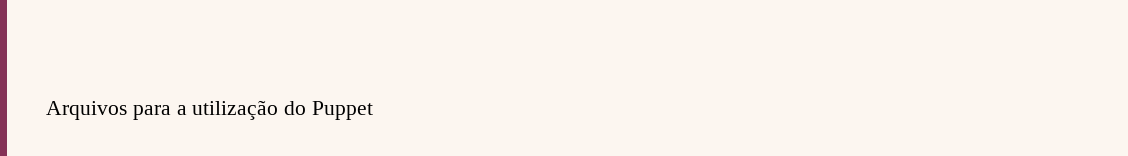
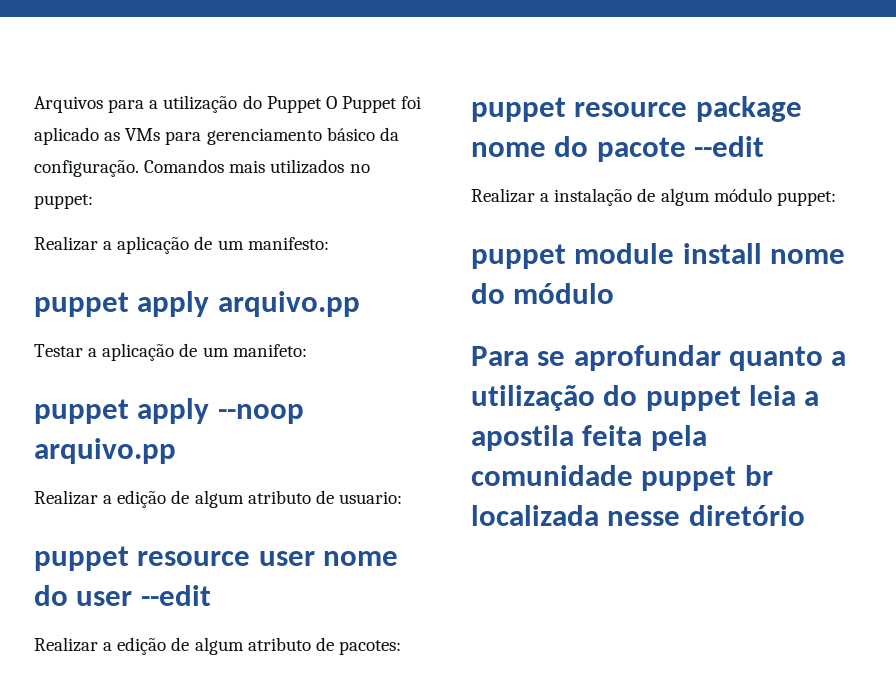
(374, 110) none -> [325,96,422,113] [34,127,399,145] [34,159,370,177] [34,194,93,209] [34,236,329,254] [34,291,360,317] [34,343,307,361] [34,398,304,424] [34,438,176,464] [34,490,402,508] [34,546,399,571] [34,585,211,606] [34,637,401,655] [471,96,802,122] [471,136,765,162] [471,188,836,206] [471,243,846,269] [471,283,615,304] [471,345,847,371] [471,385,820,411] [471,425,707,451] [471,465,773,491] [471,505,805,526] O Puppet foi aplicado as VMs para gerenciamento básico da configuração. Comandos mais utilizados no puppet: // Realizar a aplicação de um manifesto: // puppet apply arquivo.pp // Testar a aplicação de um manifeto: // puppet apply --noop arquivo.pp // Realizar a edição de algum atributo de usuario: // puppet resource user nome do user --edit // Realizar a edição de algum atributo de pacotes: // puppet resource package nome do pacote --edit // Realizar a instalação de algum módulo puppet: // puppet module install nome do módulo // Para se aprofundar quanto a utilização do puppet leia a apostila feita pela comunidade puppet br localizada nesse diretório

